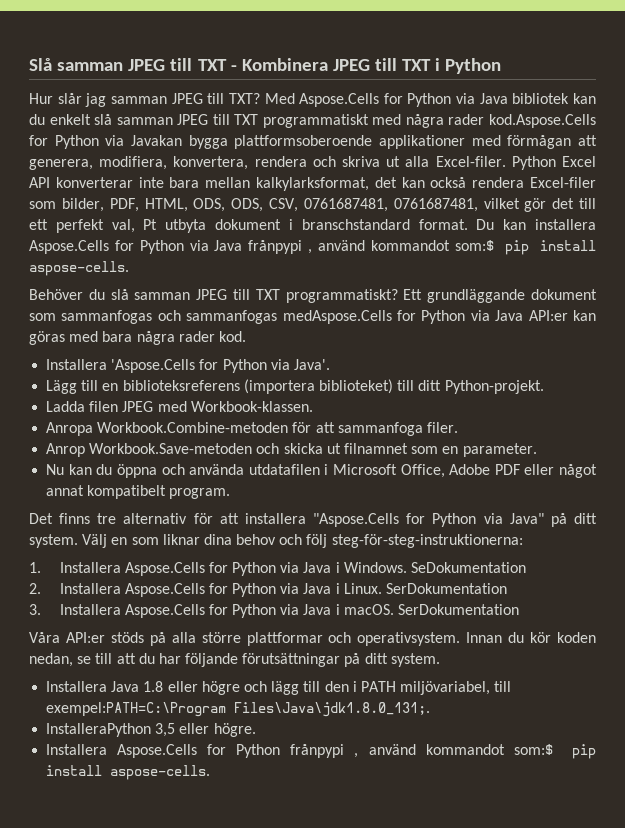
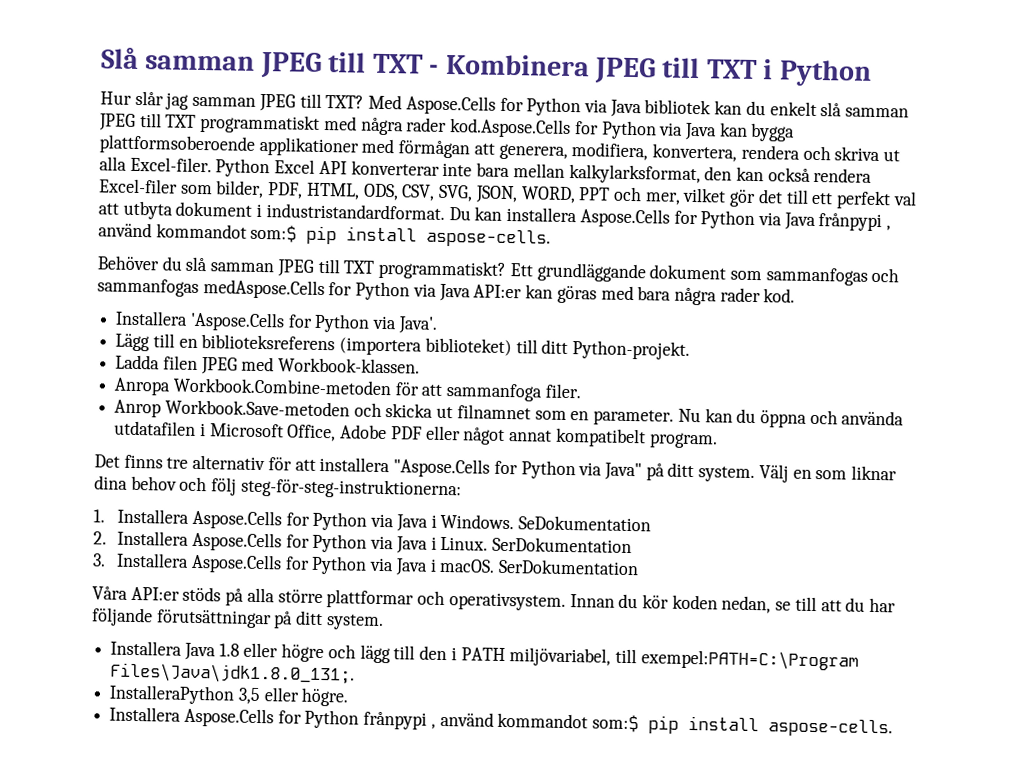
[131,135,182,146] Javakan -> [683,122,748,141] Java kan
[374,177,397,188] det -> [704,166,733,181] den
[231,198,478,212] ODS, CSV, 0761687481, 0761687481, -> [401,184,681,205] CSV, SVG, JSON, WORD, PPT och mer,
[111,219,158,233] val, Pt -> [892,191,917,206] [98,203,119,215] val att
[301,219,468,230] branschstandard format. -> [265,203,445,220] industristandardformat.
(537, 450) // -> (675, 417) none

